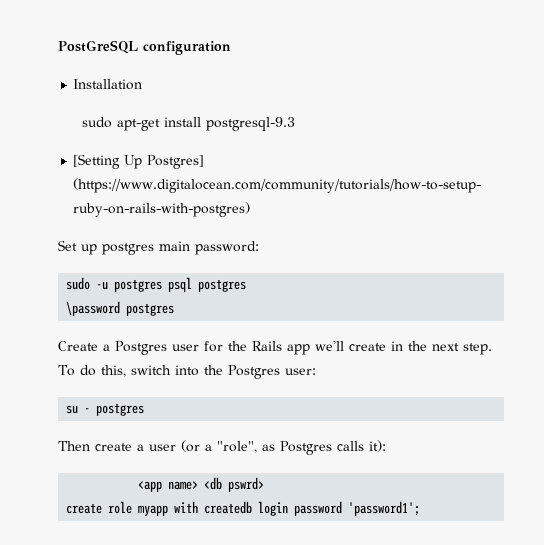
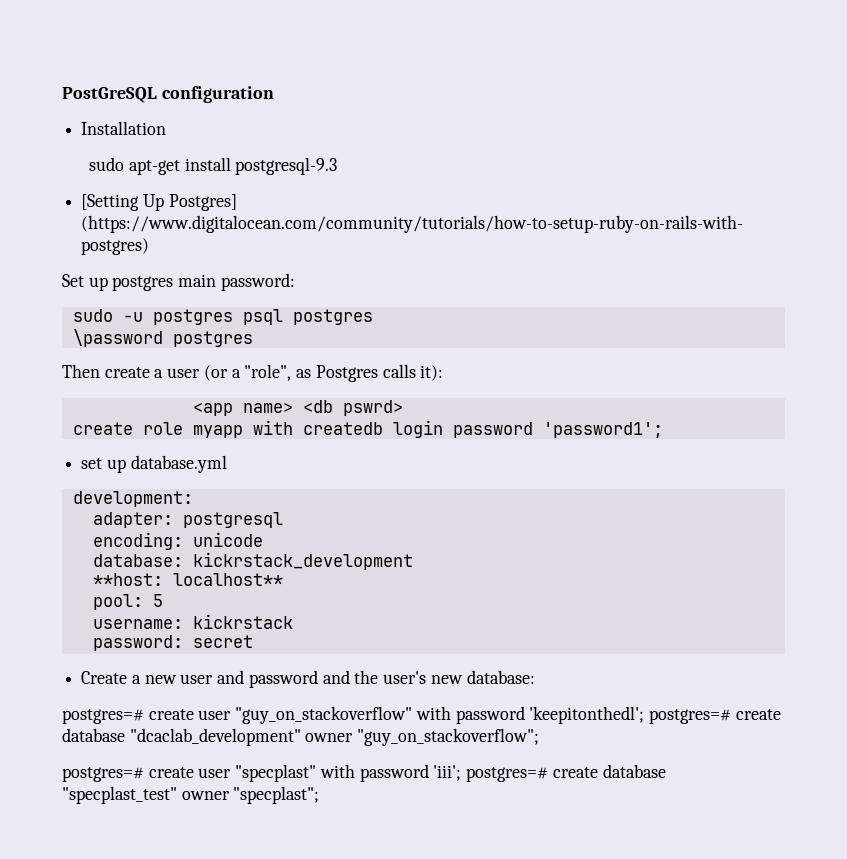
[58,340,492,355] [58,365,316,379] [66,403,145,416] // Create a Postgres user for the Rails app we'll create in the next step. To do this, switch into the Postgres user: // su - postgres -> (253, 339) none
(421, 508) none -> [81,455,227,473] [72,491,193,507] [92,512,283,528] [92,532,263,550] [92,552,413,570] [92,573,283,586] [92,594,163,610] [92,614,293,629] [92,635,253,651] [81,670,535,688] [62,706,781,724] [62,728,540,746] [62,764,666,782] [62,786,320,804] // set up database.yml // development: // adapter: postgresql // encoding: unicode // database: kickrstack_development // **host: localhost** // pool: 5 // username: kickrstack // password: secret // Create a new user and password and the user's new database: // postgres=# create user "guy_on_stackoverflow" with password 'keepitonthedl'; postgres=# create database "dcaclab_development" owner "guy_on_stackoverflow"; // postgres=# create user "specplast" with password 'iii'; postgres=# create database "specplast_test" owner "specplast";

